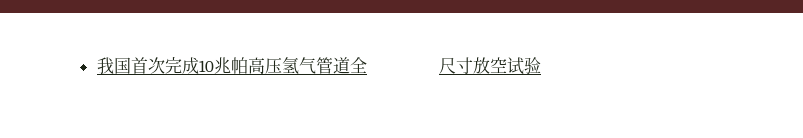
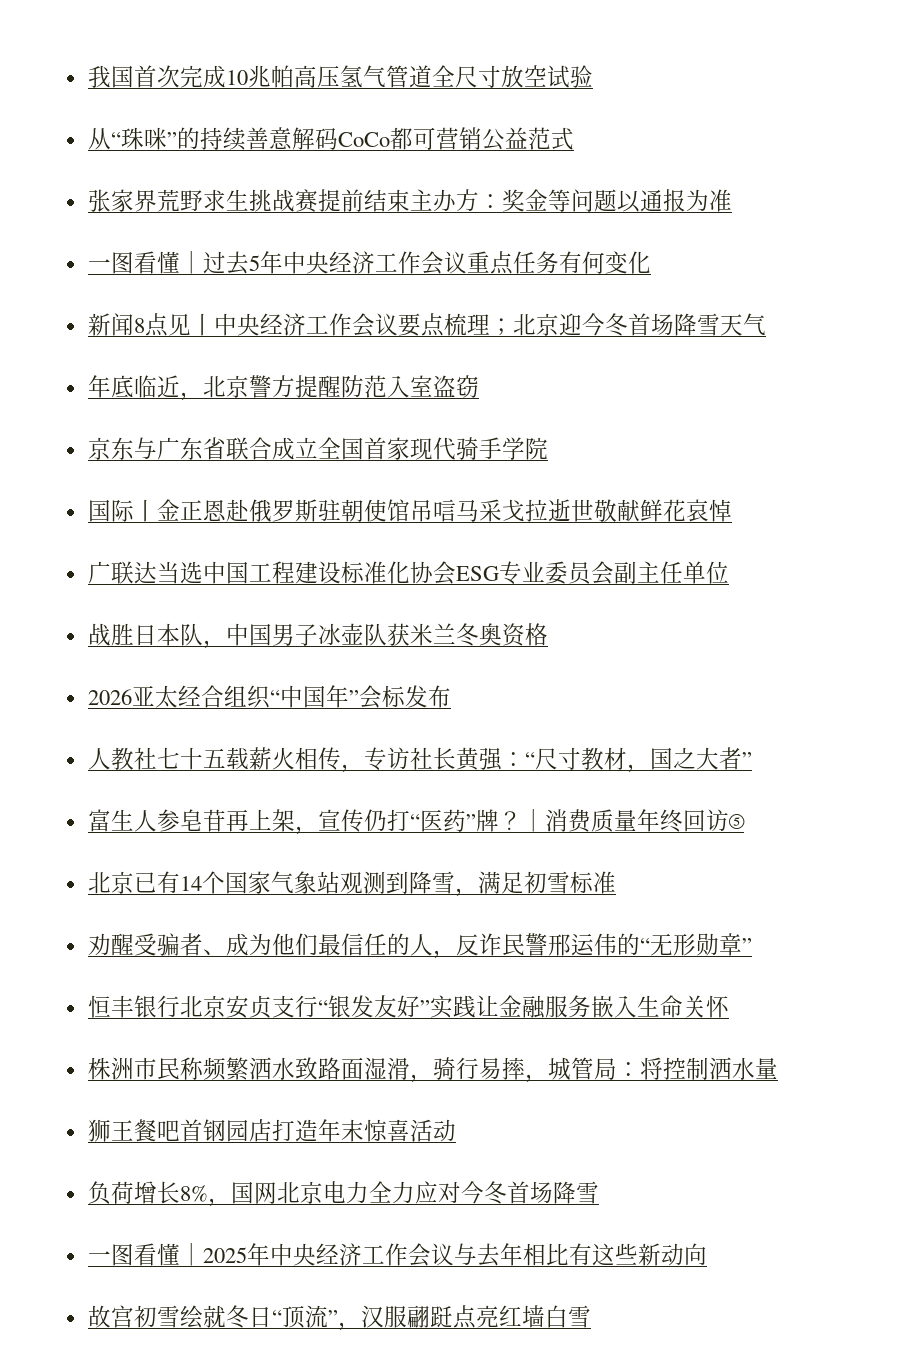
(541, 65) none -> [87,127,574,151] [87,189,732,213] [87,251,651,275] [87,313,766,337] [87,375,479,401] [87,437,548,460] [87,499,732,522] [87,561,729,585] [87,623,548,649] [87,685,451,709] [87,747,752,773] [87,809,745,835] [87,871,616,897] [87,933,752,959] [87,995,729,1019] [87,1057,778,1083] [87,1119,456,1142] [87,1181,599,1207] [87,1243,707,1267] [87,1305,591,1331] // 从“珠咪”的持续善意解码CoCo都可营销公益范式 // 张家界荒野求生挑战赛提前结束主办方：奖金等问题以通报为准 // 一图看懂｜过去5年中央经济工作会议重点任务有何变化 // 新闻8点见丨中央经济工作会议要点梳理；北京迎今冬首场降雪天气 // 年底临近，北京警方提醒防范入室盗窃 // 京东与广东省联合成立全国首家现代骑手学院 // 国际丨金正恩赴俄罗斯驻朝使馆吊唁马采戈拉逝世敬献鲜花哀悼 // 广联达当选中国工程建设标准化协会ESG专业委员会副主任单位 // 战胜日本队，中国男子冰壶队获米兰冬奥资格 // 2026亚太经合组织“中国年”会标发布 // 人教社七十五载薪火相传，专访社长黄强：“尺寸教材，国之大者” // 富生人参皂苷再上架，宣传仍打“医药”牌？｜消费质量年终回访⑤ // 北京已有14个国家气象站观测到降雪，满足初雪标准 // 劝醒受骗者、成为他们最信任的人，反诈民警邢运伟的“无形勋章” // 恒丰银行北京安贞支行“银发友好”实践让金融服务嵌入生命关怀 // 株洲市民称频繁洒水致路面湿滑，骑行易摔，城管局：将控制洒水量 // 狮王餐吧首钢园店打造年末惊喜活动 // 负荷增长8%，国网北京电力全力应对今冬首场降雪 // 一图看懂｜2025年中央经济工作会议与去年相比有这些新动向 // 故宫初雪绘就冬日“顶流”，汉服翩跹点亮红墙白雪

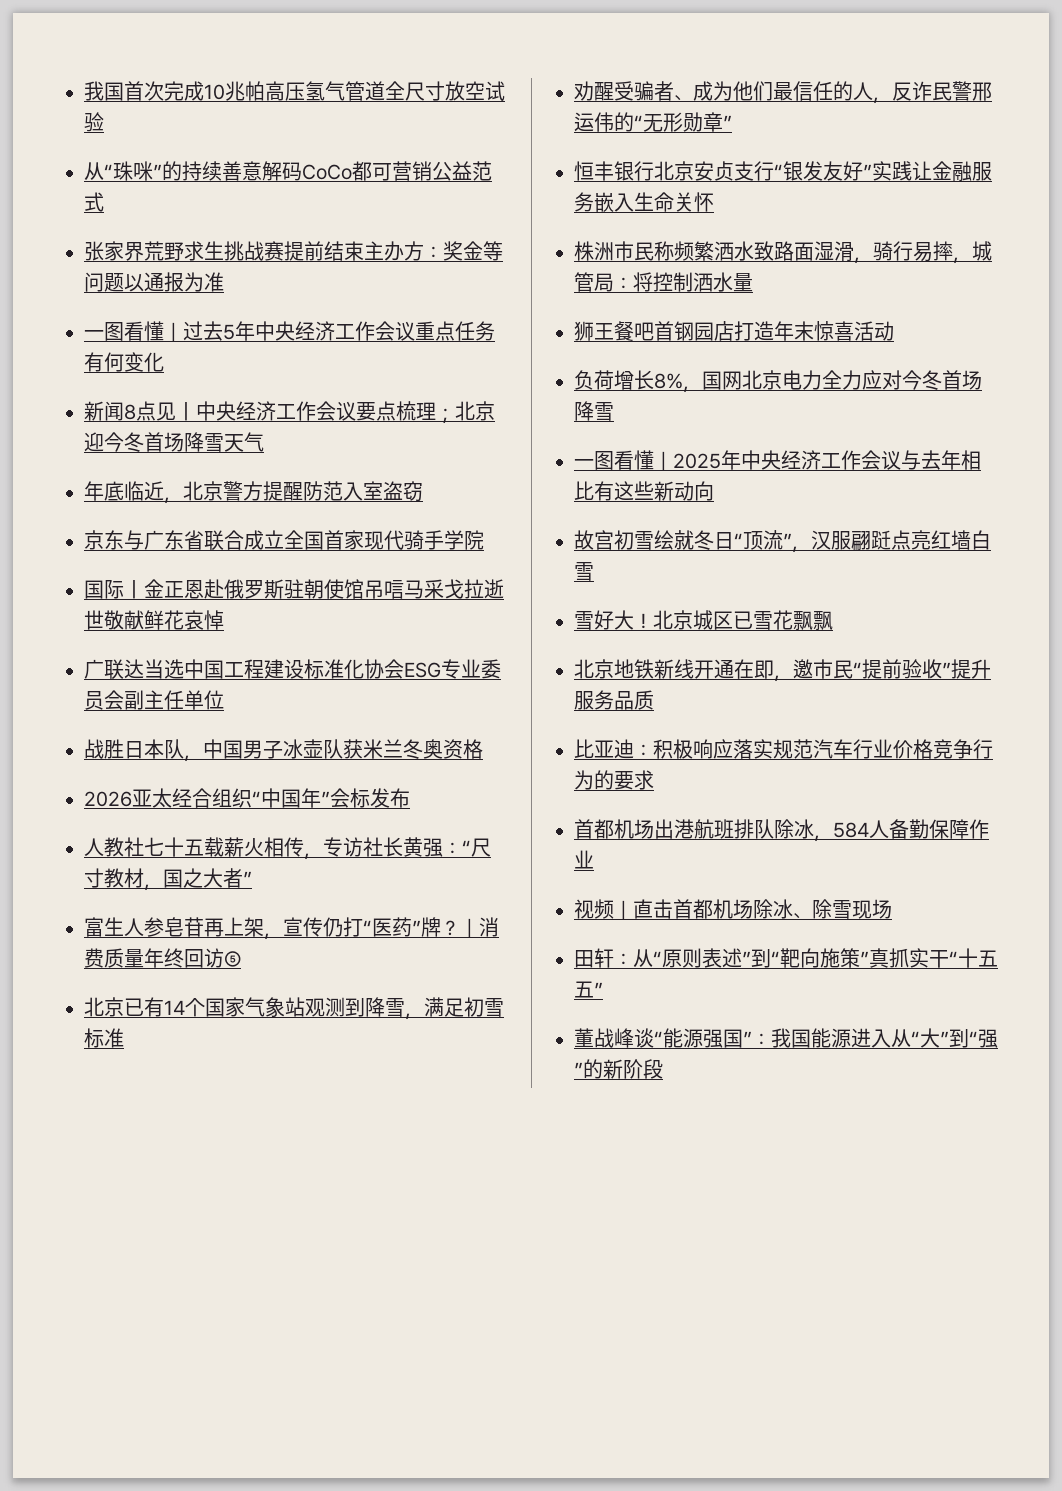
(591, 1316) none -> [574,610,833,631] [574,659,991,682] [574,690,654,710] [574,739,993,759] [574,770,654,790] [574,819,989,842] [574,850,594,869] [574,899,892,919] [574,948,998,968] [574,981,603,998] [574,1028,998,1048] [574,1059,663,1079] // 雪好大！北京城区已雪花飘飘 // 北京地铁新线开通在即，邀市民“提前验收”提升服务品质 // 比亚迪：积极响应落实规范汽车行业价格竞争行为的要求 // 首都机场出港航班排队除冰，584人备勤保障作业 // 视频｜直击首都机场除冰、除雪现场 // 田轩：从“原则表述”到“靶向施策”真抓实干“十五五” // 董战峰谈“能源强国”：我国能源进入从“大”到“强”的新阶段

